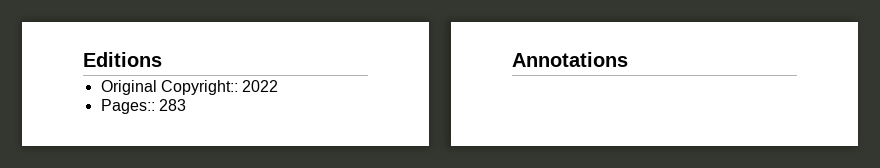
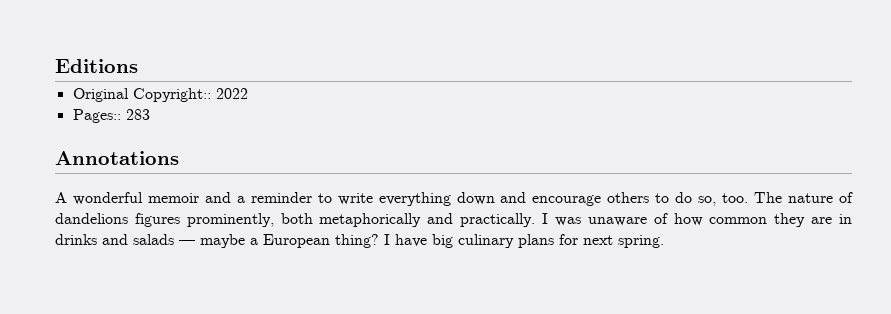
(628, 59) none -> [55,192,853,206] [55,213,853,227] [55,234,664,248] // A wonderful memoir and a reminder to write everything down and encourage others to do so, too. The nature of dandelions figures prominently, both metaphorically and practically. I was unaware of how common they are in drinks and salads — maybe a European thing? I have big culinary plans for next spring.

